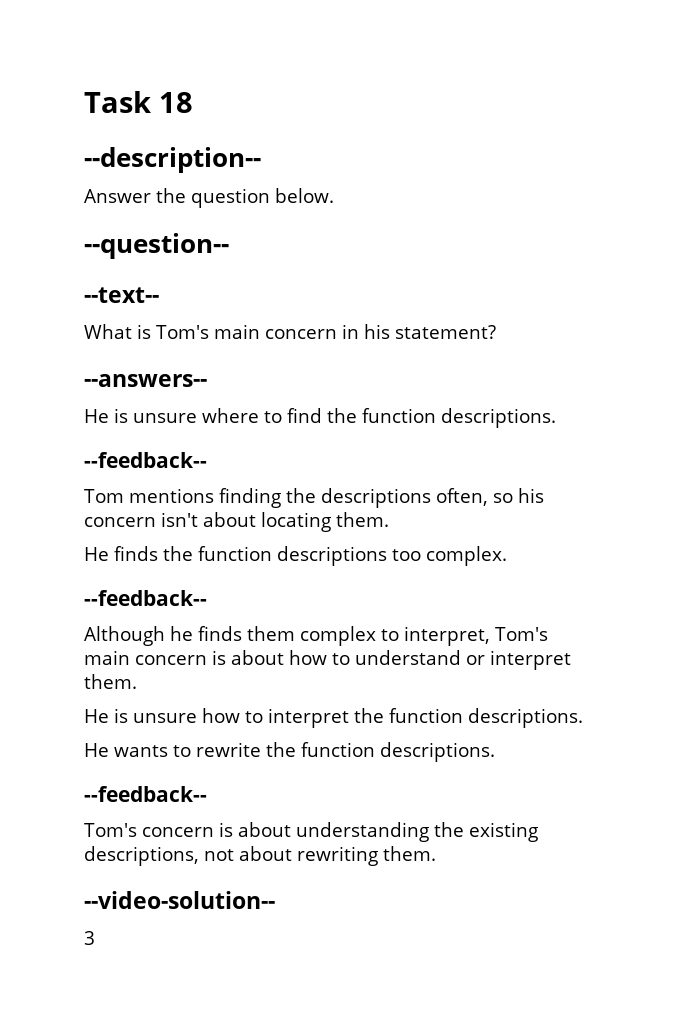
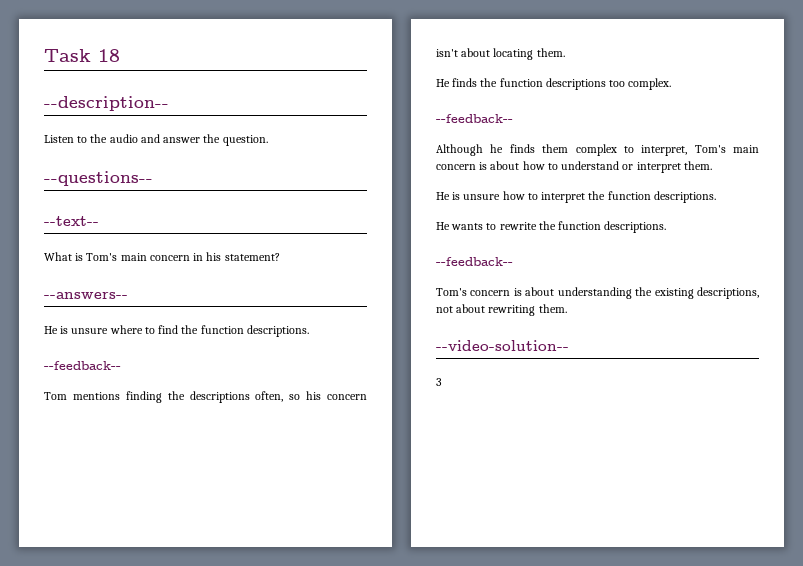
[84,188,334,208] [84,233,229,259] Answer the question below. // --question-- -> [44,134,268,146] [44,171,153,186] Listen to the audio and answer the question. // --questions--

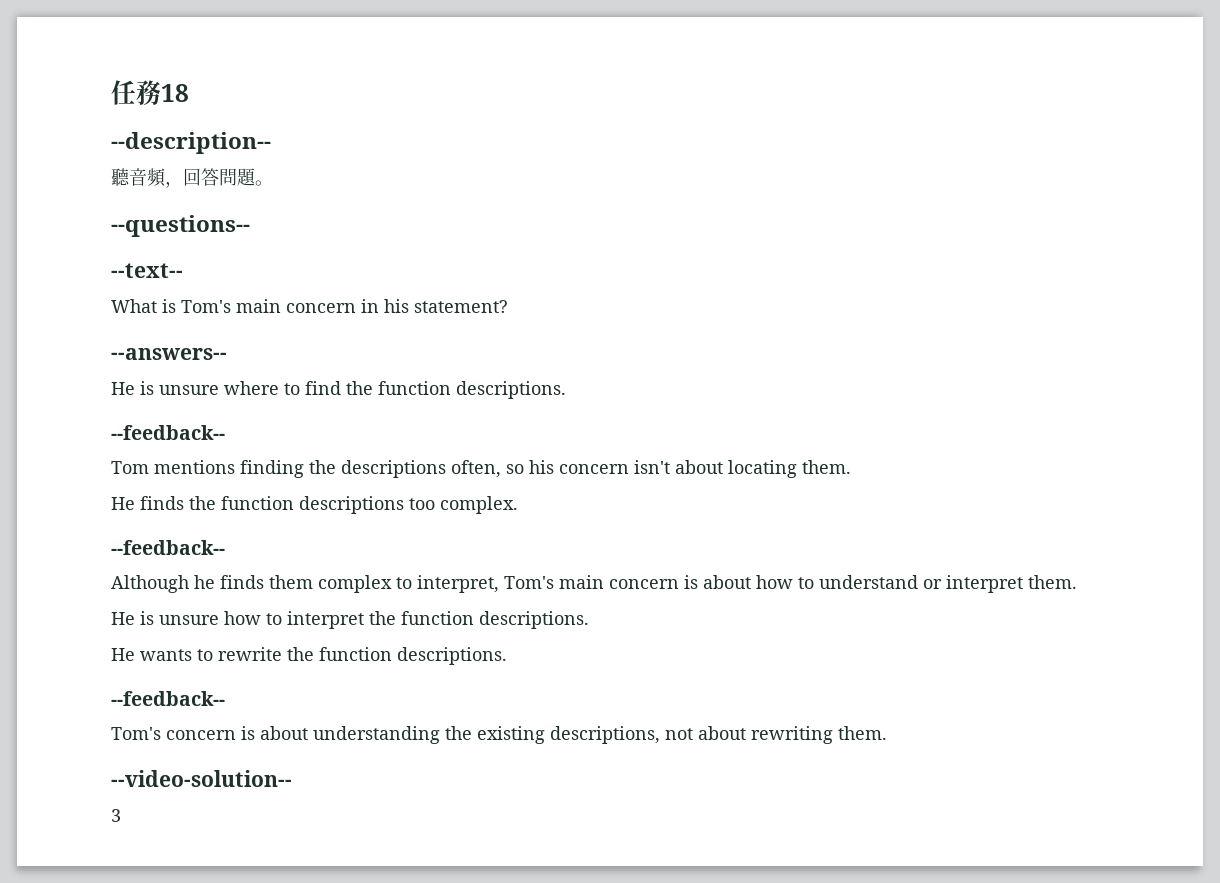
[44,49,91,62] Task -> [111,80,161,105] 任務
[44,134,268,146] Listen to the audio and answer the question. -> [111,168,273,188] 聽音頻，回答問題。

